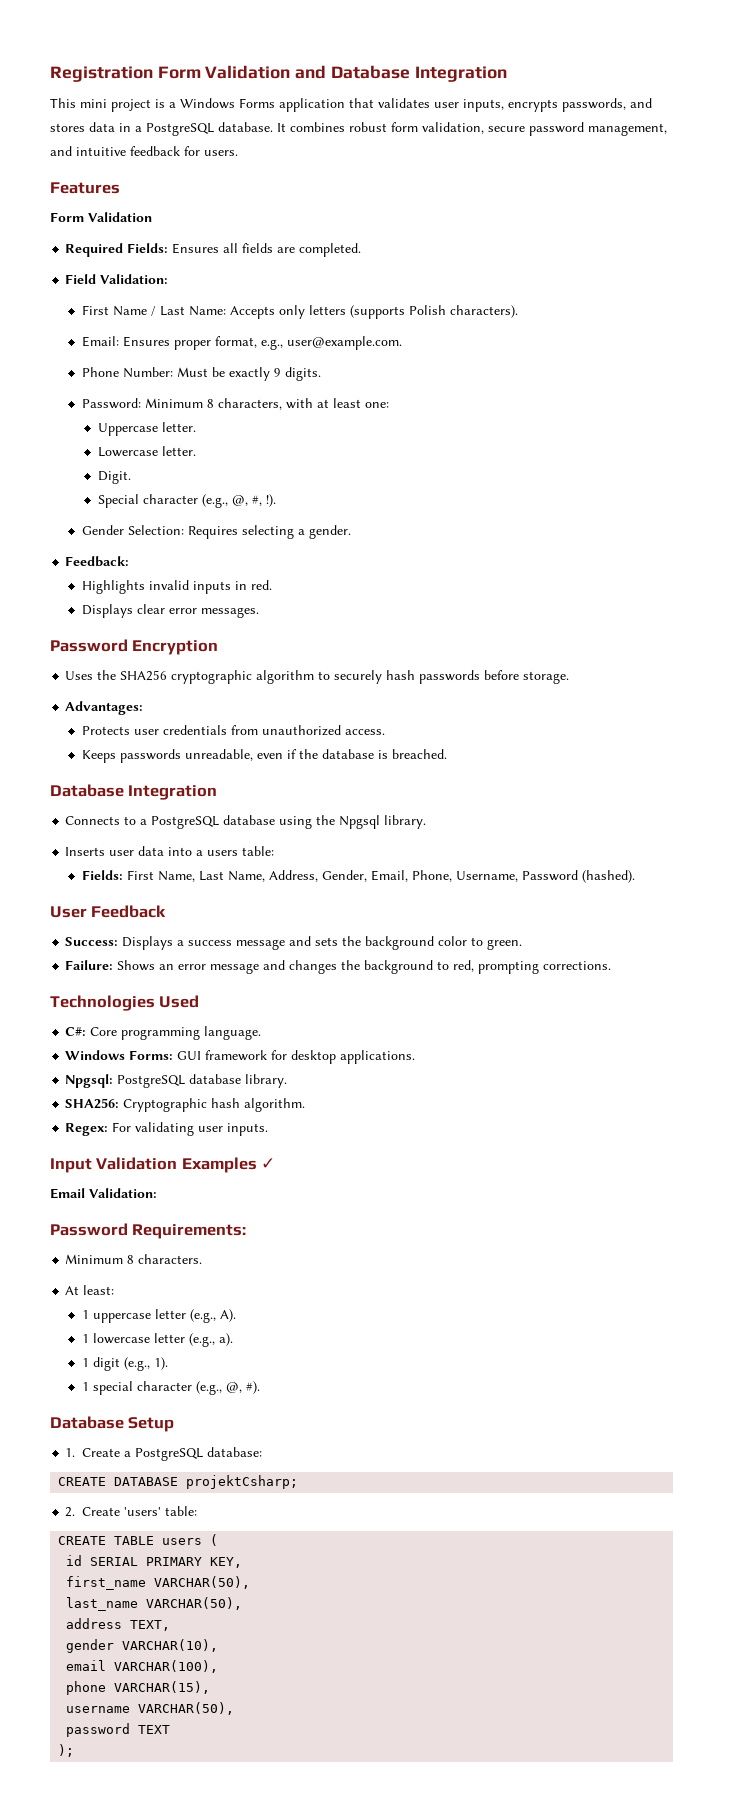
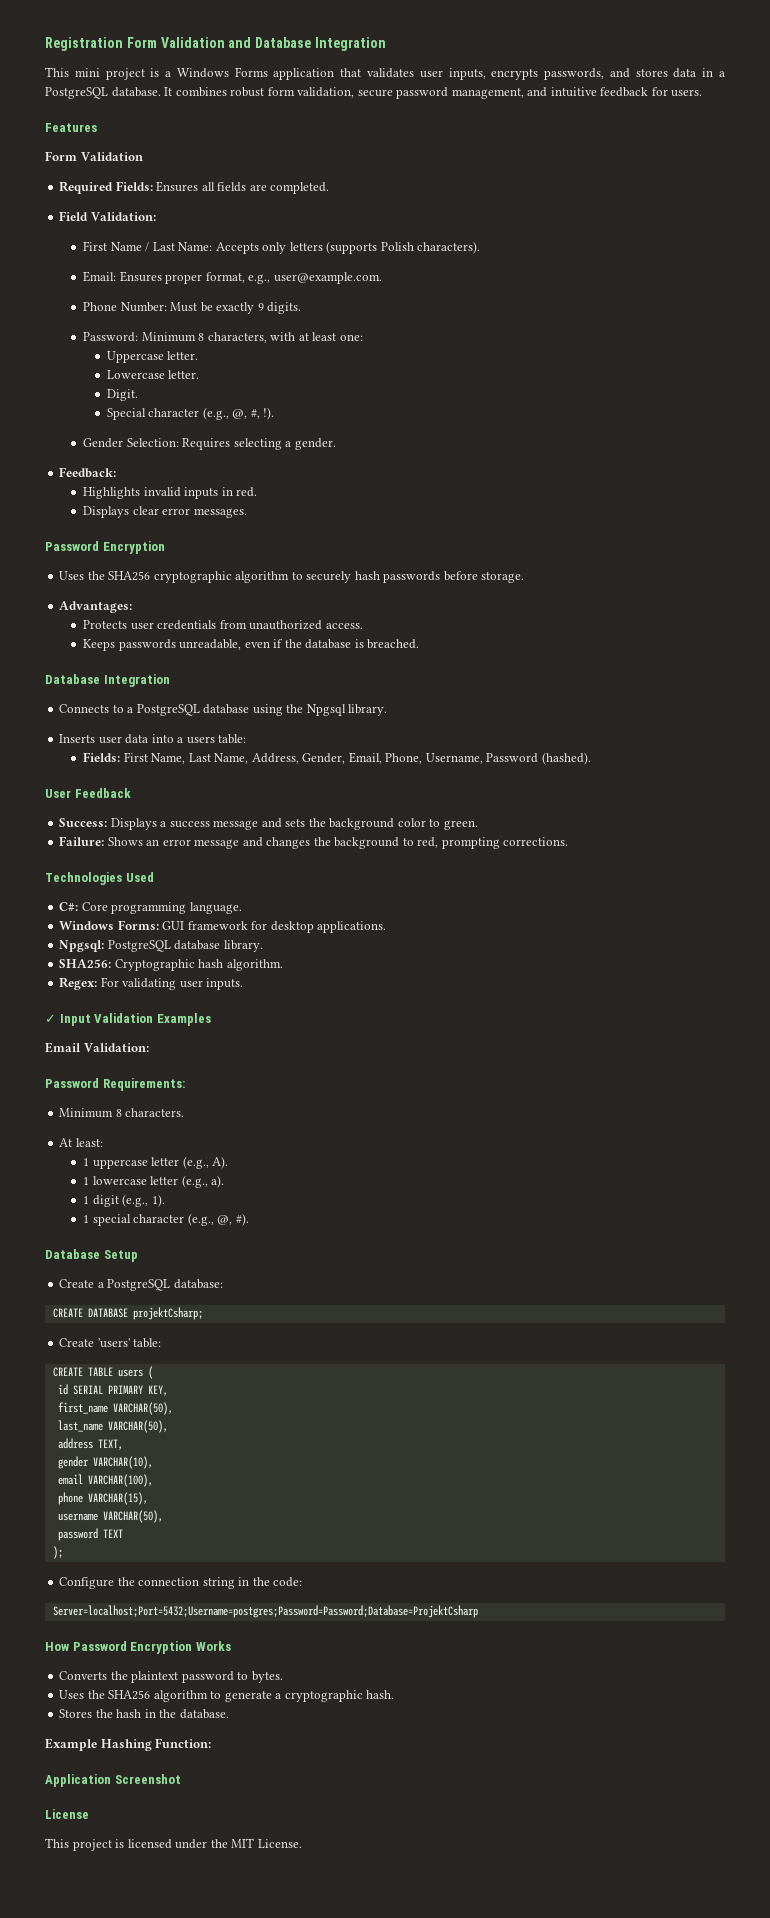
(269, 1129) none -> [45,1014,56,1023] ✓
[261,1158,276,1169] ✓ -> (211, 1019) none
[65,1448,76,1457] 1. -> (138, 1256) none
[65,1507,76,1517] 2. -> (203, 1313) none
(75, 1750) none -> [59,1577,303,1589] [52,1605,478,1618] [45,1641,231,1654] [59,1671,283,1683] [59,1690,395,1702] [59,1709,229,1719] [45,1738,212,1751] [45,1774,181,1787] [45,1809,89,1819] [45,1838,302,1851] // Configure the connection string in the code: // Server=localhost;Port=5432;Username=postgres;Password=Password;Database=ProjektCsharp // How Password Encryption Works // Converts the plaintext password to bytes. // Uses the SHA256 algorithm to generate a cryptographic hash. // Stores the hash in the database. // Example Hashing Function: // Application Screenshot // License // This project is licensed under the MIT License.

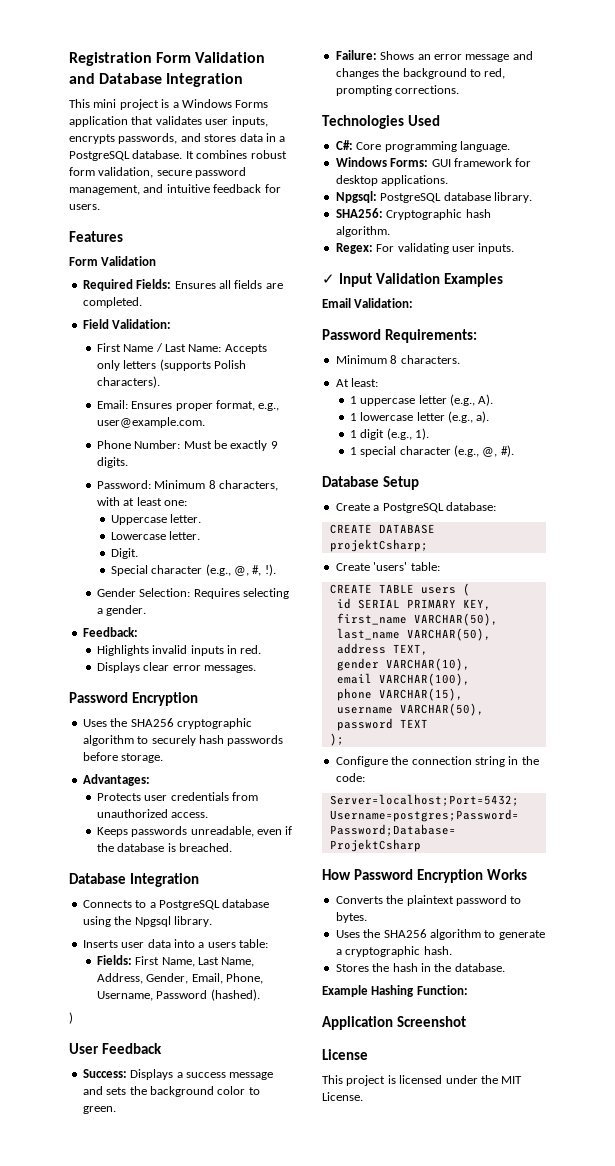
(591, 758) none -> [69,1012,73,1024] // )

